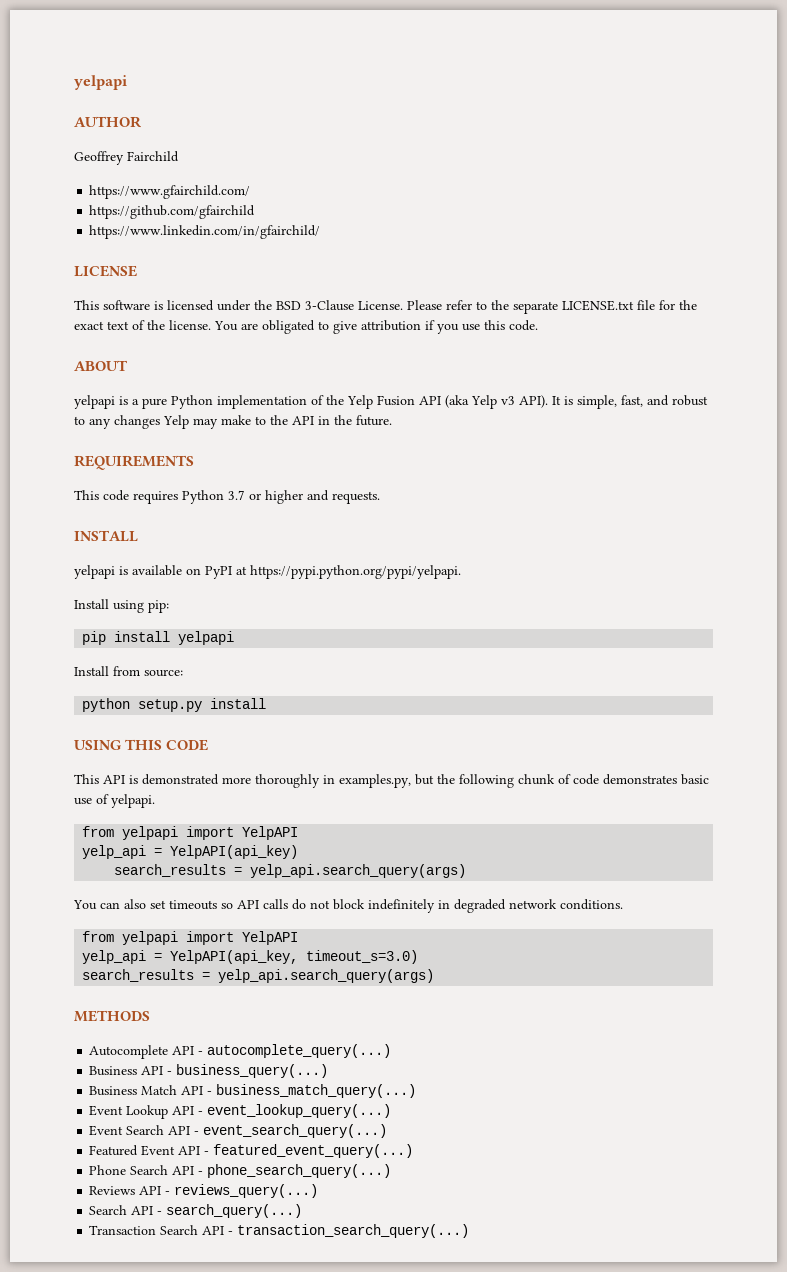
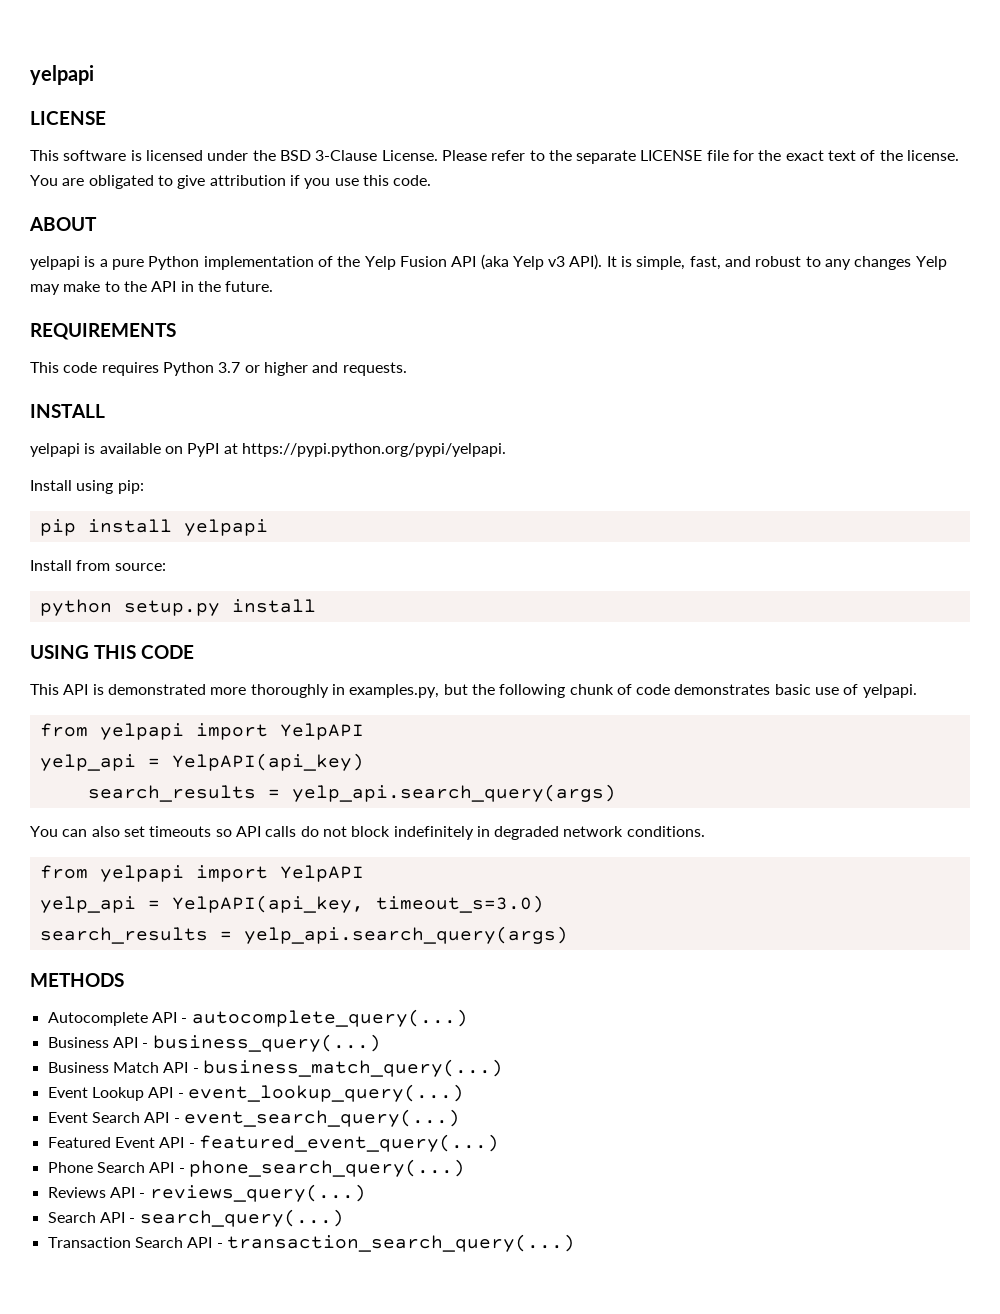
[74,75,127,90] [74,116,141,128] [74,151,179,165] [89,185,251,199] [89,205,256,219] [89,225,321,239] yelpapi // AUTHOR // Geoffrey Fairchild // https://www.gfairchild.com/ // https://github.com/gfairchild // https://www.linkedin.com/in/gfairchild/ -> [30,65,94,85] yelpapi
[562,300,634,311] LICENSE.txt -> [640,150,703,161] LICENSE

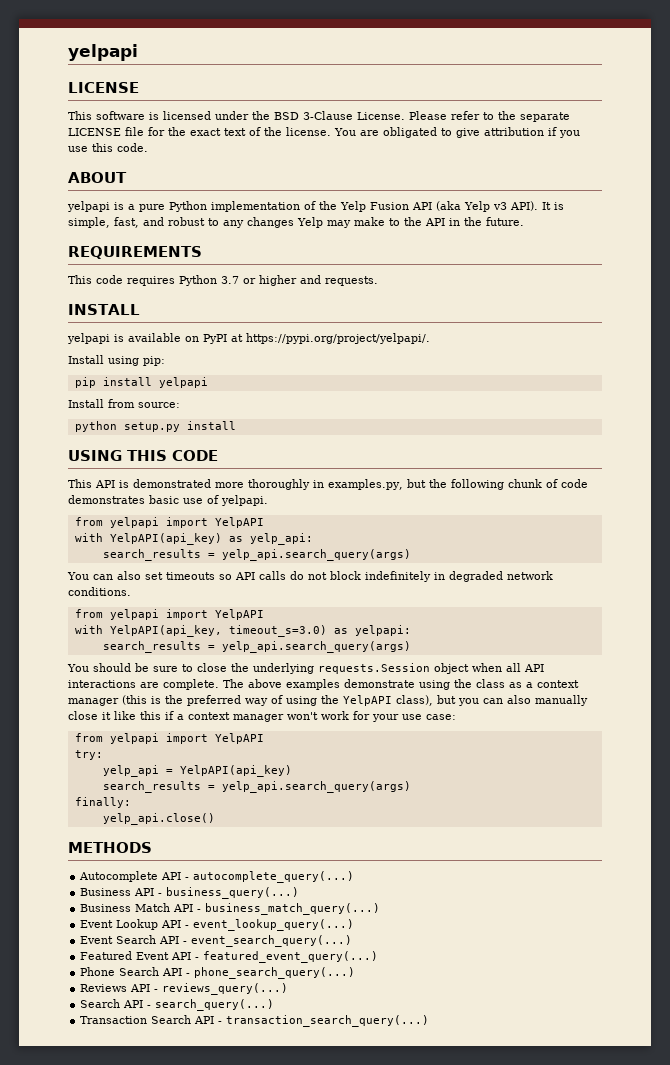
[241,443,506,457] https://pypi.python.org/pypi/yelpapi. -> [246,333,430,344] https://pypi.org/project/yelpapi/.
[39,753,364,771] yelp_api = YelpAPI(api_key) -> [74,533,313,545] with YelpAPI(api_key) as yelp_api:
[39,896,160,913] yelp_api = -> [74,625,103,634] with
[39,926,568,944] // search_results = yelp_api.search_query(args) -> [333,625,411,636] [102,641,411,653] [67,663,544,674] [68,679,579,690] [68,695,588,706] [68,711,456,722] [74,733,264,744] [74,750,103,760] [102,765,292,777] [102,781,411,793] [74,797,131,808] [102,813,215,825] as yelpapi: // search_results = yelp_api.search_query(args) // You should be sure to close the underlying requests.Session object when all API interactions are complete. The above examples demonstrate using the class as a context manager (this is the preferred way of using the YelpAPI class), but you can also manually close it like this if a context manager won't work for your use case: // from yelpapi import YelpAPI // try: // yelp_api = YelpAPI(api_key) // search_results = yelp_api.search_query(args) // finally: // yelp_api.close()

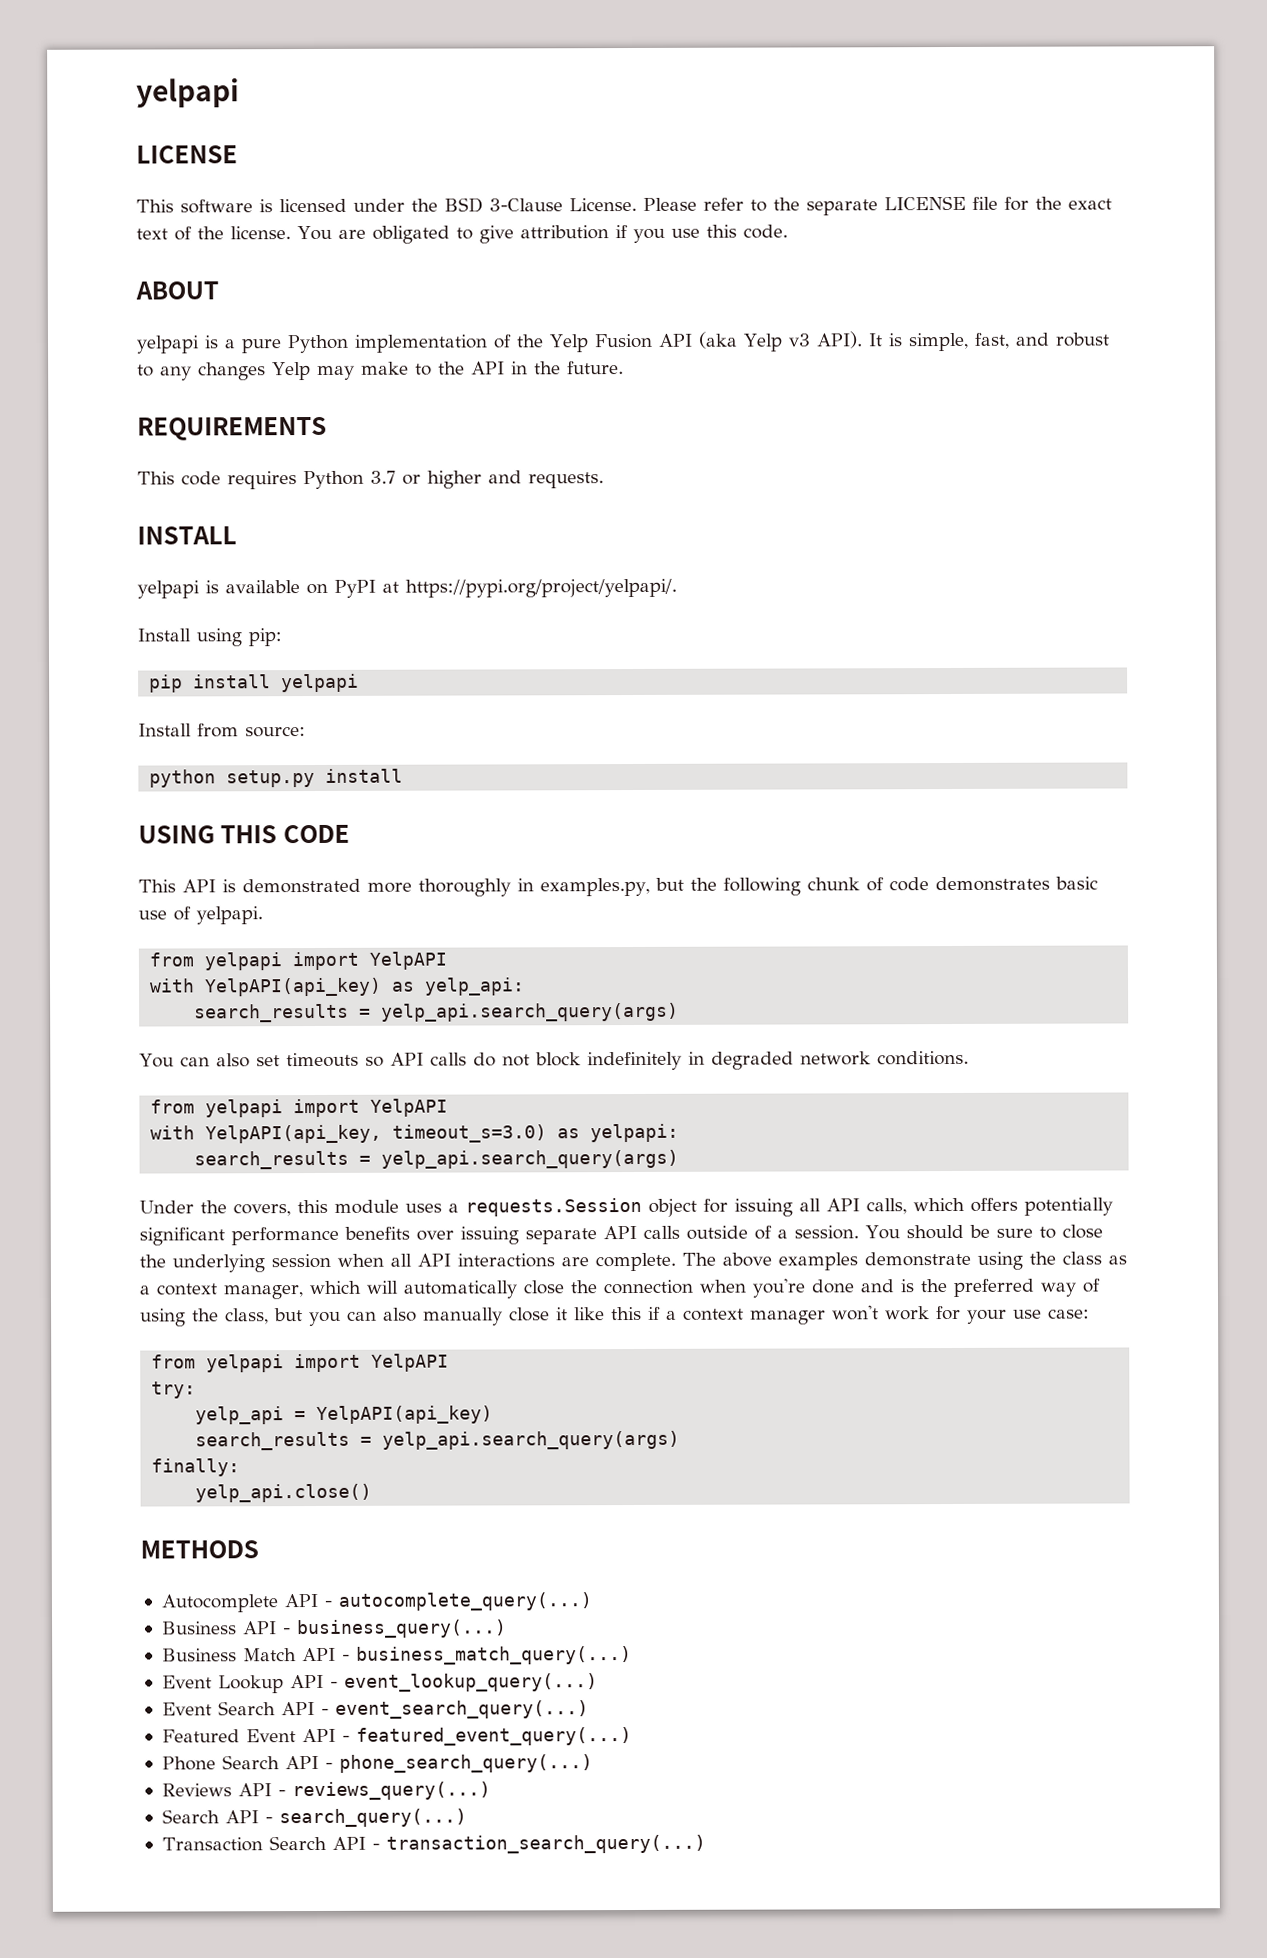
(411, 647) none -> [139,1197,1113,1217] [139,1225,859,1246] Under the covers, this module uses a requests.Session object for issuing all API calls, which offers potentially significant performance benefits over issuing separate API calls outside of a session.
[318,663,469,674] requests.Session object -> [271,1253,331,1269] session
[68,695,147,706] manager (this -> [223,1278,894,1300] manager, which will automatically close the connection when you're done and
[343,695,433,706] YelpAPI class), -> [225,1308,269,1325] class,

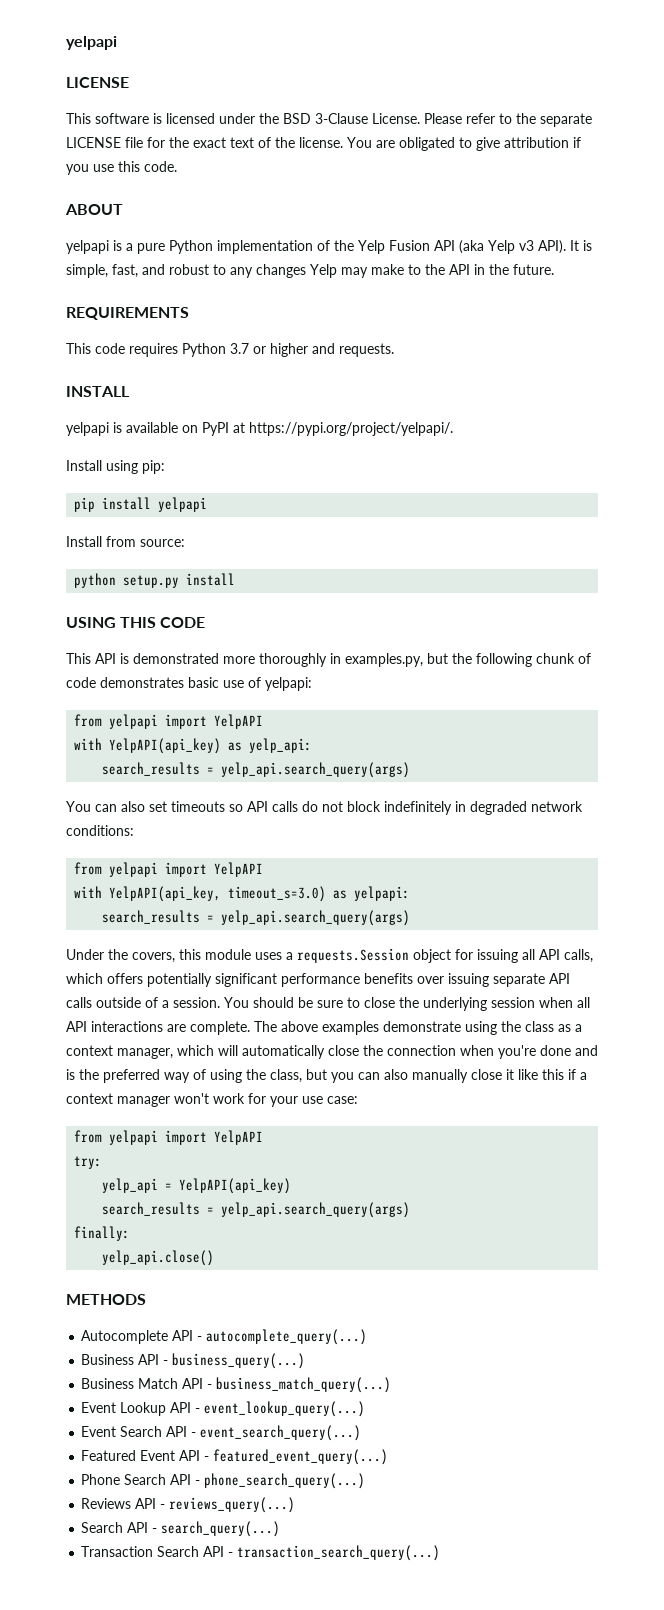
[196,906,263,925] yelpapi. -> [265,677,312,691] yelpapi:
[876,1050,969,1066] conditions. -> [66,825,134,836] conditions:

